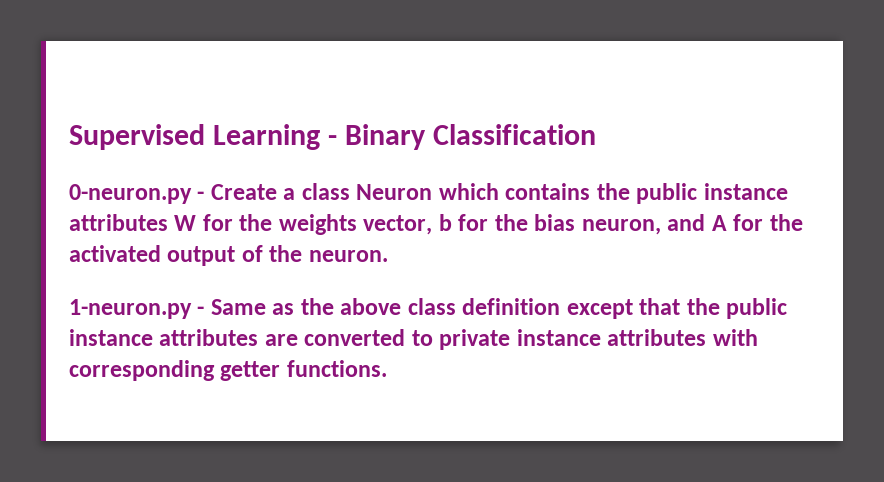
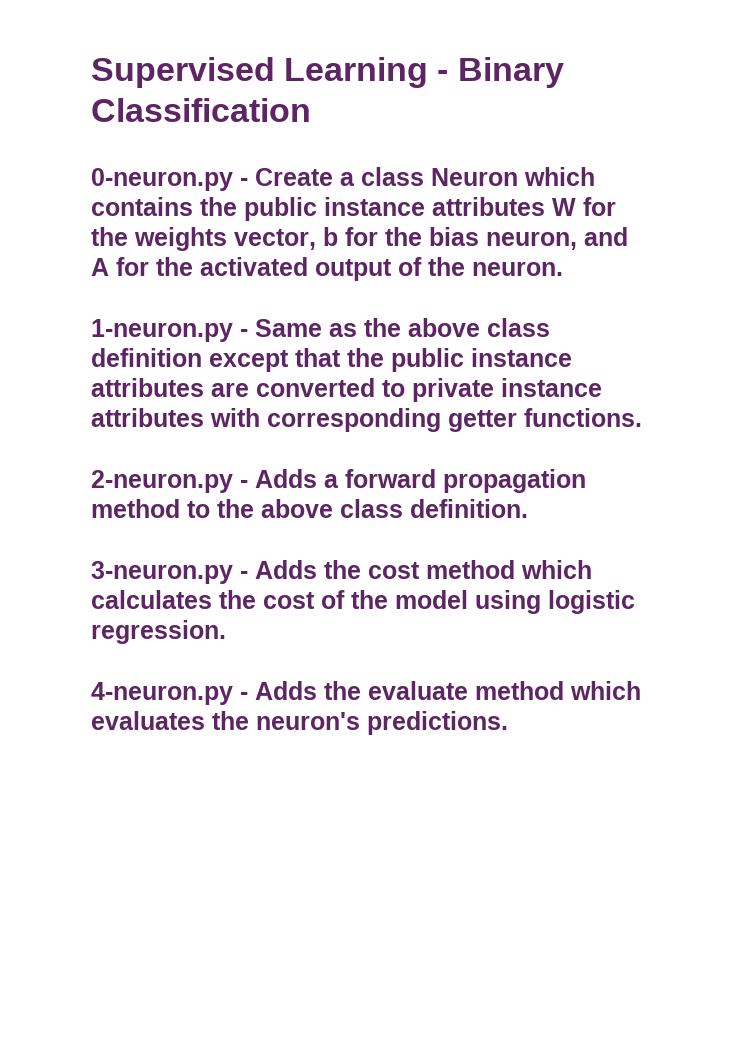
(387, 368) none -> [91,469,586,493] [91,499,528,518] [91,560,592,584] [91,590,635,614] [91,620,226,644] [91,681,641,705] [91,711,508,735] // 2-neuron.py - Adds a forward propagation method to the above class definition. // 3-neuron.py - Adds the cost method which calculates the cost of the model using logistic regression. // 4-neuron.py - Adds the evaluate method which evaluates the neuron's predictions.

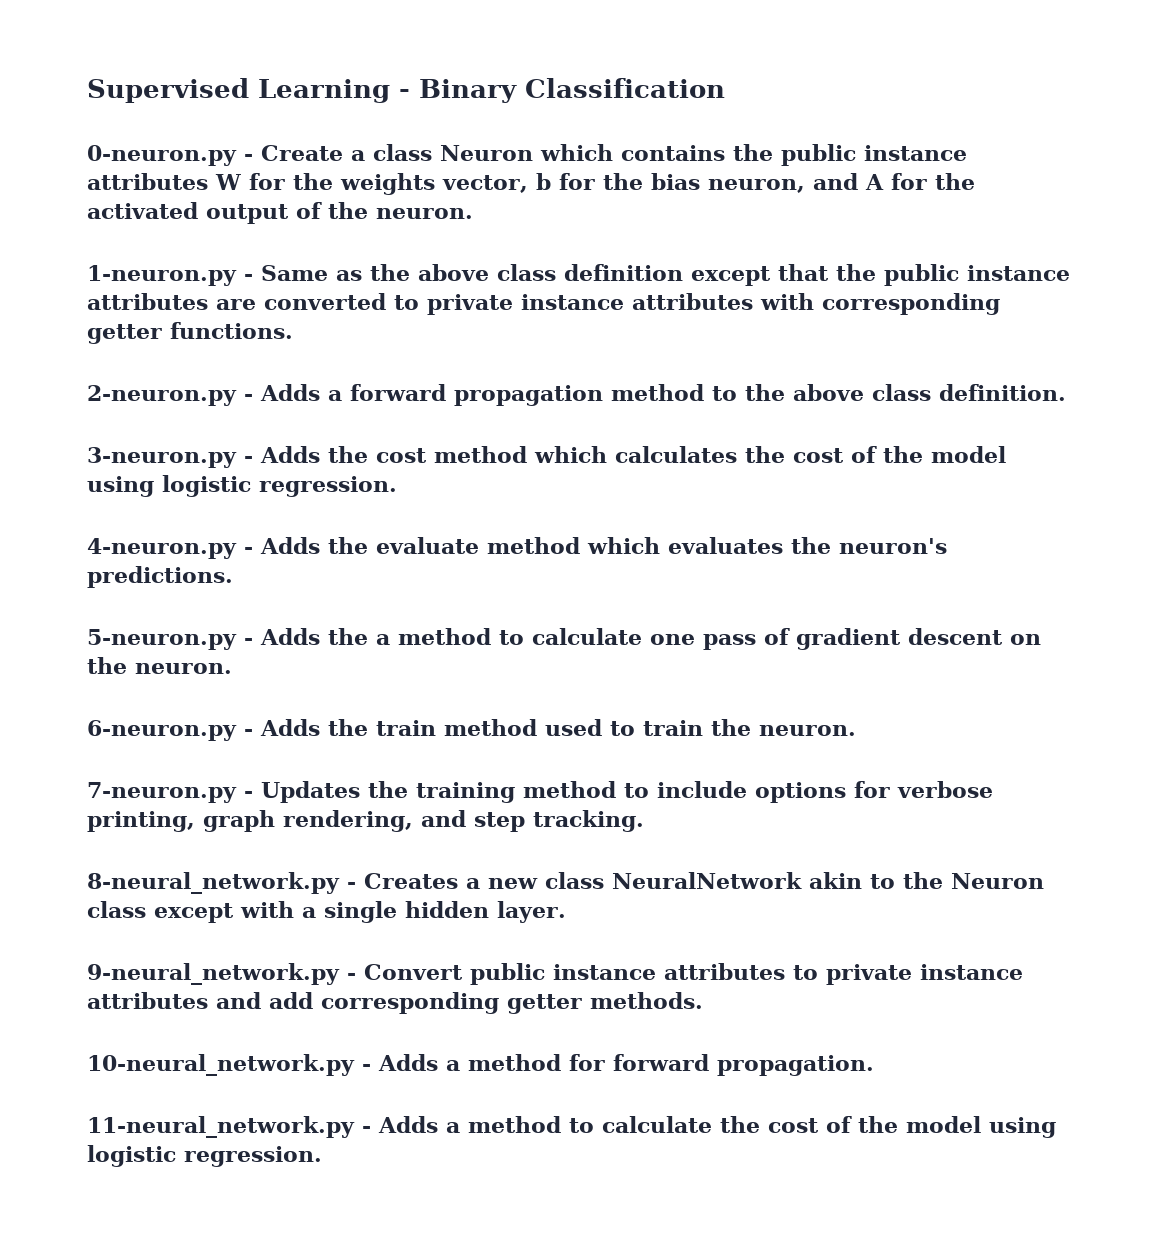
(508, 723) none -> [87,628,1041,650] [87,657,232,674] [87,719,856,741] [87,781,993,803] [87,810,644,832] [87,872,1044,894] [87,901,566,923] [87,963,1023,985] [87,992,703,1014] [87,1054,874,1076] [87,1116,1056,1138] [87,1145,322,1167] // 5-neuron.py - Adds the a method to calculate one pass of gradient descent on the neuron. // 6-neuron.py - Adds the train method used to train the neuron. // 7-neuron.py - Updates the training method to include options for verbose printing, graph rendering, and step tracking. // 8-neural_network.py - Creates a new class NeuralNetwork akin to the Neuron class except with a single hidden layer. // 9-neural_network.py - Convert public instance attributes to private instance attributes and add corresponding getter methods. // 10-neural_network.py - Adds a method for forward propagation. // 11-neural_network.py - Adds a method to calculate the cost of the model using logistic regression.

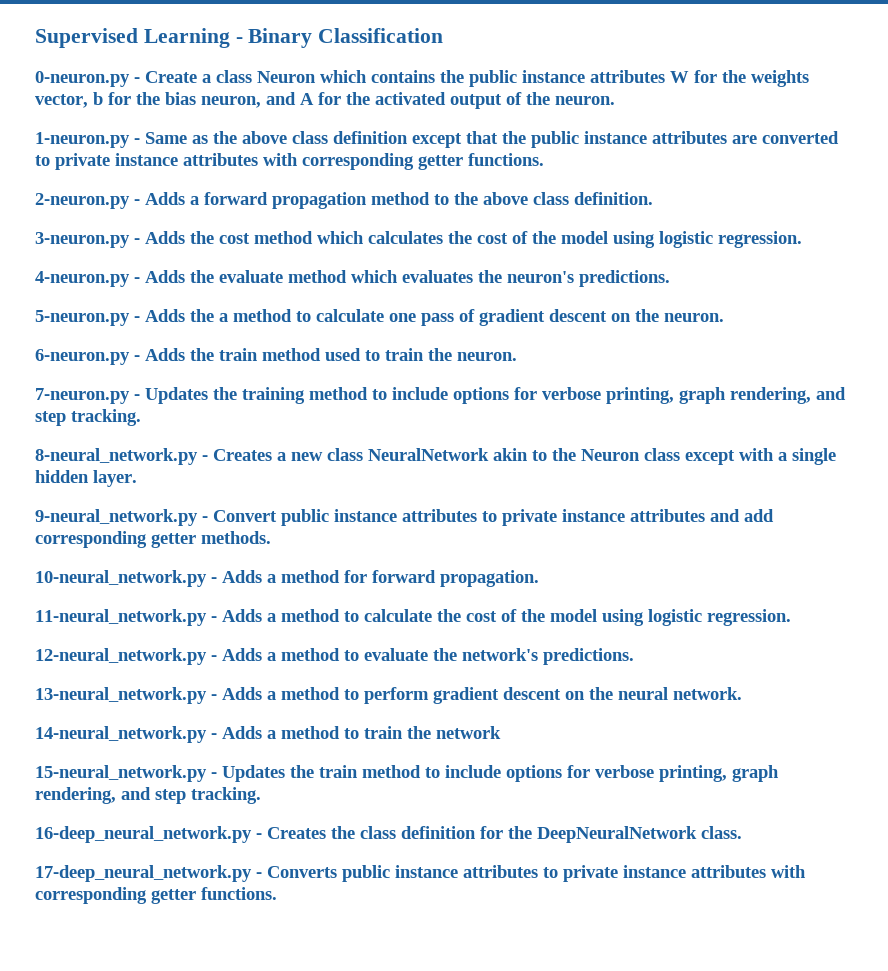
(322, 1156) none -> [35,648,634,665] [35,687,742,704] [35,726,501,743] [35,765,779,782] [35,787,261,804] [35,826,742,843] [35,865,806,882] [35,887,277,904] // 12-neural_network.py - Adds a method to evaluate the network's predictions. // 13-neural_network.py - Adds a method to perform gradient descent on the neural network. // 14-neural_network.py - Adds a method to train the network // 15-neural_network.py - Updates the train method to include options for verbose printing, graph rendering, and step tracking. // 16-deep_neural_network.py - Creates the class definition for the DeepNeuralNetwork class. // 17-deep_neural_network.py - Converts public instance attributes to private instance attributes with corresponding getter functions.

